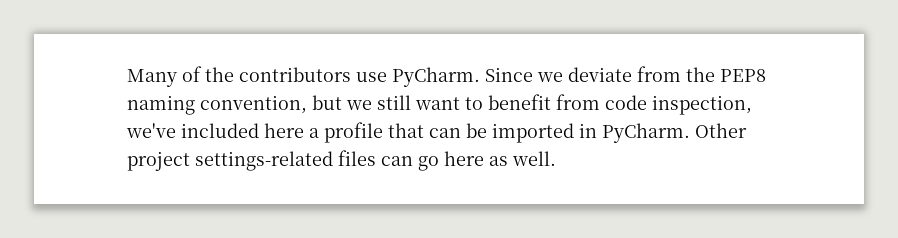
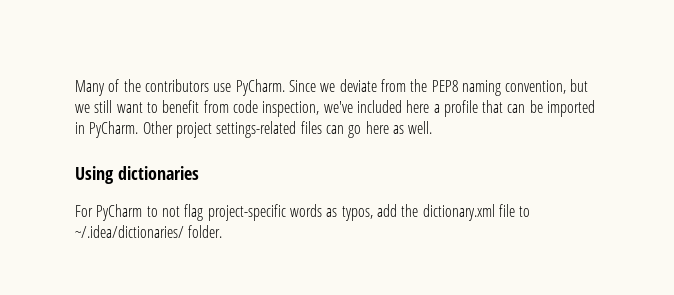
(556, 158) none -> [75,166,199,184] [75,204,531,221] [75,225,223,238] // Using dictionaries // For PyCharm to not flag project-specific words as typos, add the dictionary.xml file to ~/.idea/dictionaries/ folder.

